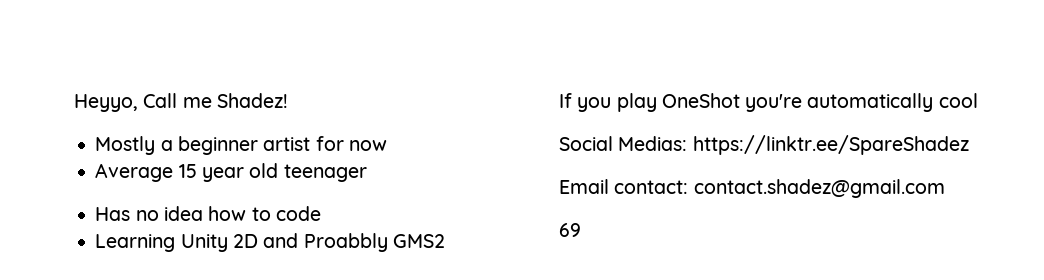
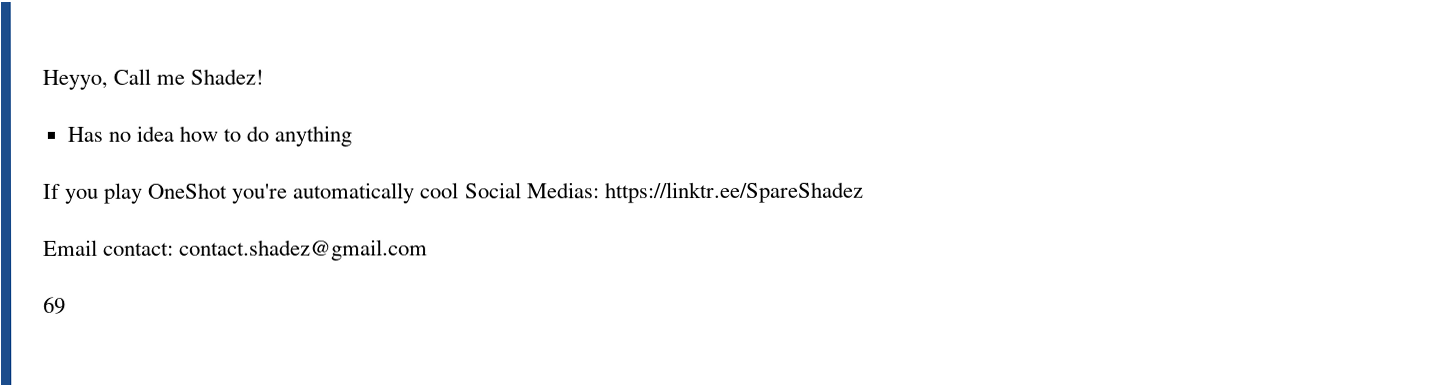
[95,136,387,155] [95,163,367,182] // Mostly a beginner artist for now // Average 15 year old teenager -> (265, 76) none
[275,206,321,221] [95,233,445,252] code // Learning Unity 2D and Proabbly GMS2 -> [246,125,353,147] do anything
(978, 100) // -> (460, 190) none

